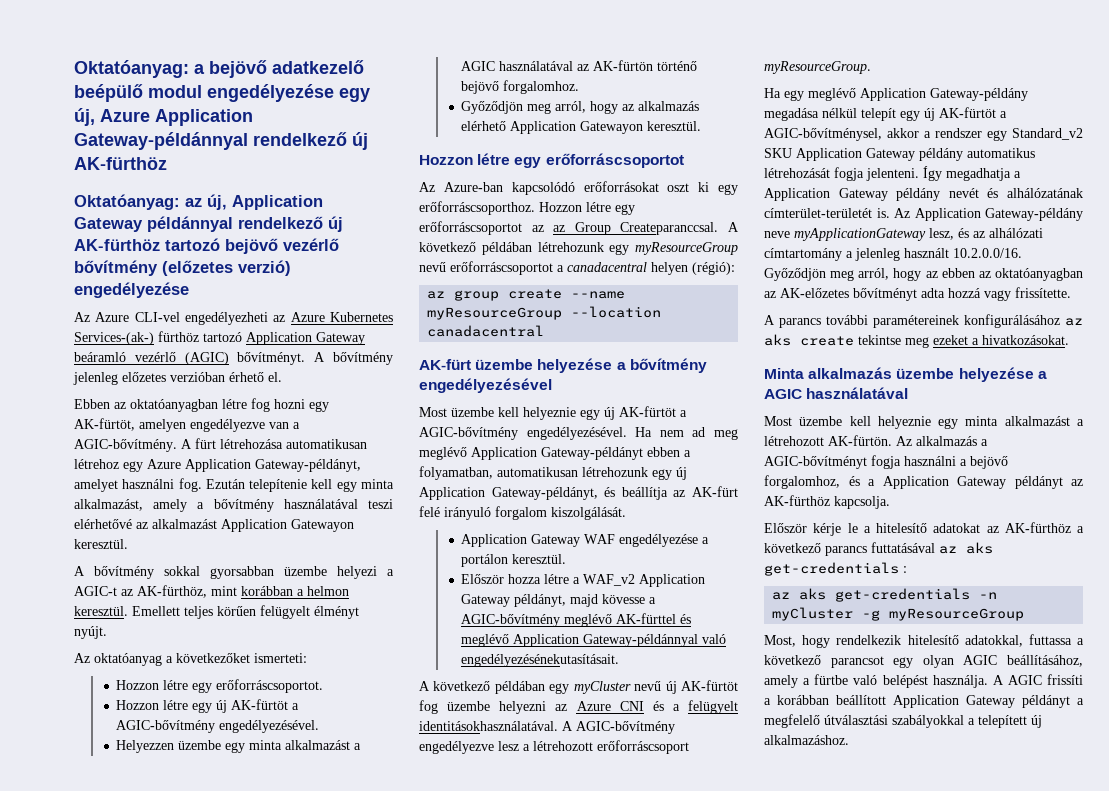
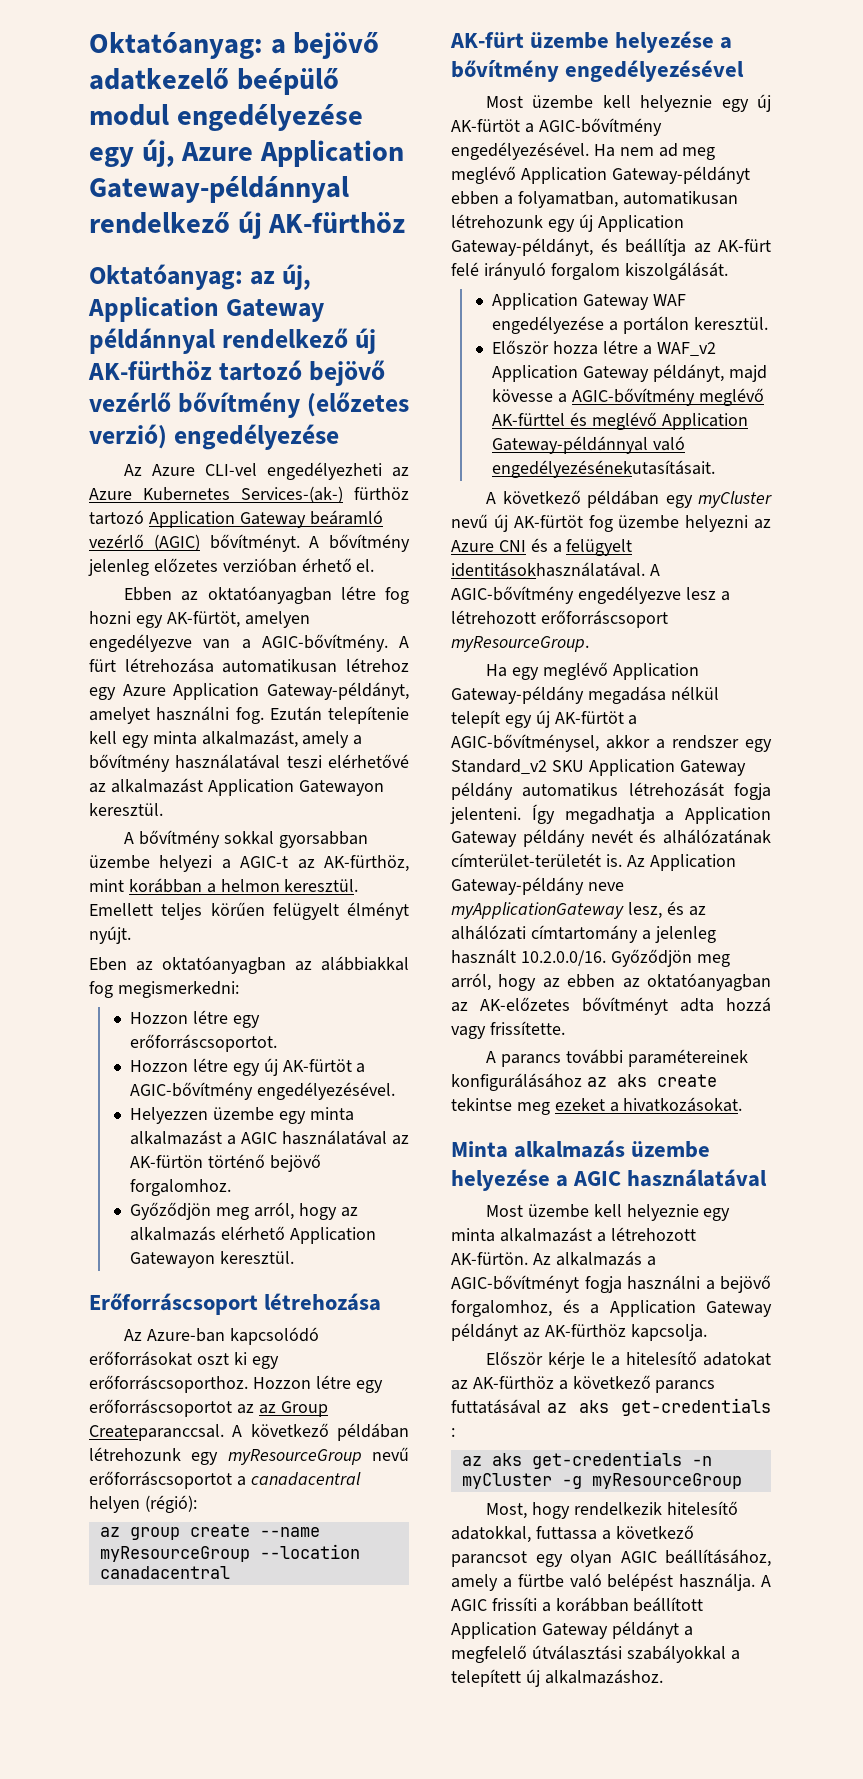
[74,653,307,666] Az oktatóanyag a következőket ismerteti: -> [89,956,409,974] [89,981,239,998] Eben az oktatóanyagban az alábbiakkal fog megismerkedni:
[419,153,684,168] Hozzon létre egy erőforráscsoportot -> [89,1293,382,1315] Erőforráscsoport létrehozása

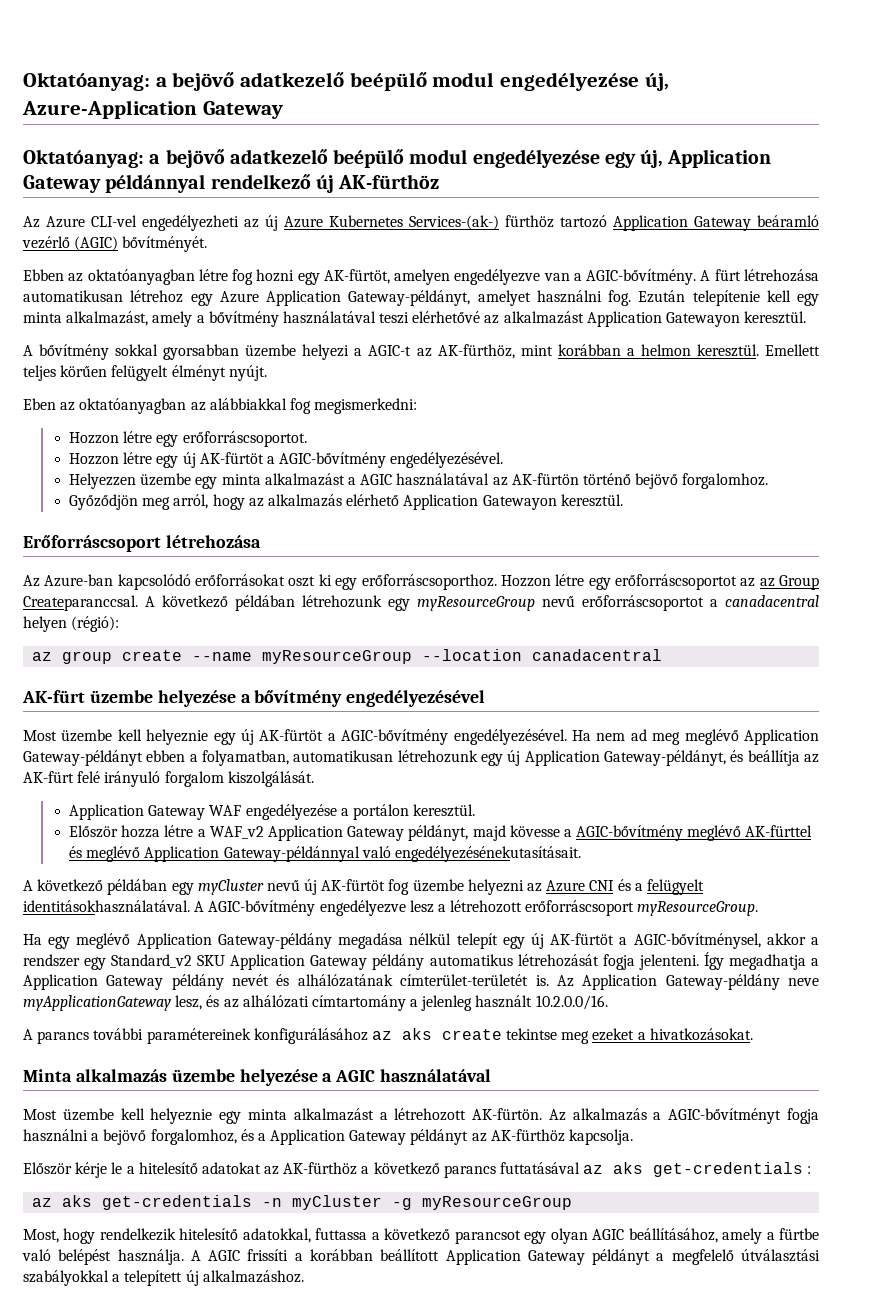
[89,32,380,59] [89,68,339,95] [89,104,363,131] [89,139,405,167] [89,176,349,203] [89,211,406,239] [89,264,275,290] Oktatóanyag: a bejövő adatkezelő beépülő modul engedélyezése egy új, Azure Application Gateway-példánnyal rendelkező új AK-fürthöz // Oktatóanyag: az -> [23,72,669,91] [22,100,283,119] [23,149,636,168] Oktatóanyag: a bejövő adatkezelő beépülő modul engedélyezése új, Azure-Application Gateway // Oktatóanyag: a bejövő adatkezelő beépülő modul engedélyezése egy
[218,360,385,386] [89,392,409,418] [89,424,339,450] tartozó bejövő vezérlő bővítmény (előzetes verzió) engedélyezése -> (440, 181) none
(409, 472) none -> [265,215,278,231] új
[209,534,410,552] [88,558,375,576] bővítményt. A bővítmény jelenleg előzetes verzióban érhető el. -> [122,236,208,252] bővítményét.
[610,949,730,967] [451,973,771,991] [451,997,771,1015] [451,1021,565,1039] Győződjön meg arról, hogy az ebben az oktatóanyagban az AK-előzetes bővítményt adta hozzá vagy frissítette. -> (608, 1002) none

